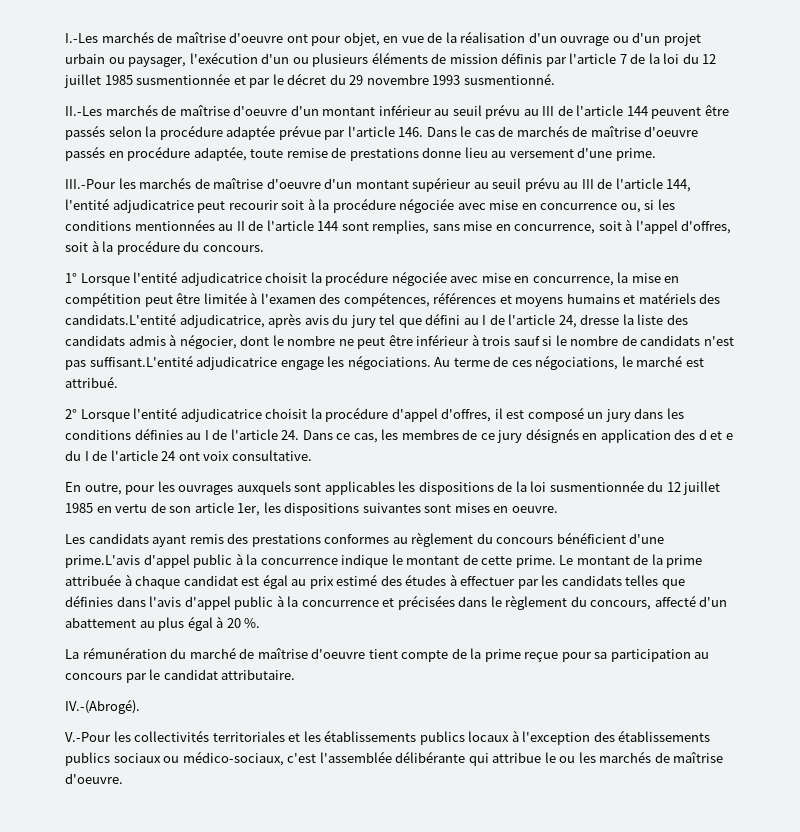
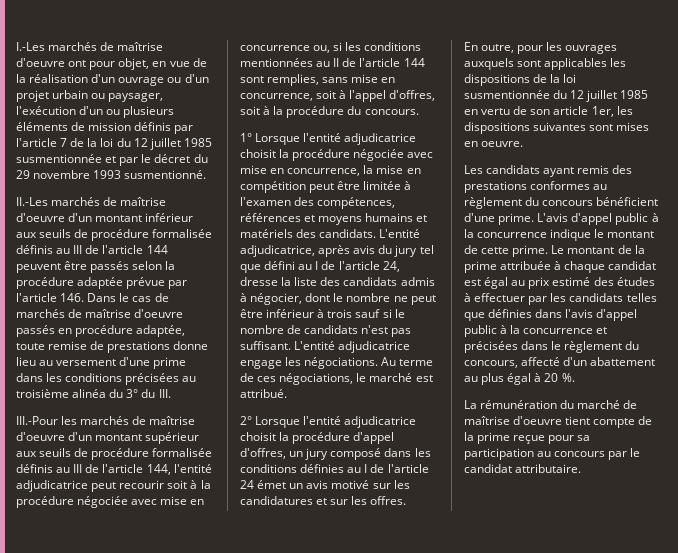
[434,104,521,119] au seuil prévu -> [16,229,213,241] [16,245,53,254] aux seuils de procédure formalisée définis
[615,148,656,161] prime. -> [153,357,187,369] [16,373,197,385] [16,389,171,398] prime dans les conditions précisées au troisième alinéa du 3° du III.
[473,177,560,192] au seuil prévu -> [16,448,213,460] [16,464,53,473] aux seuils de procédure formalisée définis
[65,313,176,325] candidats.L'entité -> [319,229,421,238] candidats. L'entité
[89,355,193,367] suffisant.L'entité -> [240,341,336,350] suffisant. L'entité
[494,407,584,422] il est composé -> (286, 453) none
(631, 415) none -> [330,448,382,460] composé
[281,428,733,443] [65,450,312,461] 24. Dans ce cas, les membres de ce jury désignés en application des d et e du I de l'article 24 ont voix consultative. -> [240,480,410,489] [240,496,407,505] 24 émet un avis motivé sur les candidatures et sur les offres.
[65,555,140,568] prime.L'avis -> [498,213,569,225] prime. L'avis
[65,699,140,714] [65,730,711,745] [65,751,724,766] [65,773,123,784] // IV.-(Abrogé). // V.-Pour les collectivités territoriales et les établissements publics locaux à l'exception des établissements publics sociaux ou médico-sociaux, c'est l'assemblée délibérante qui attribue le ou les marchés de maîtrise d'oeuvre. -> (582, 468) none

